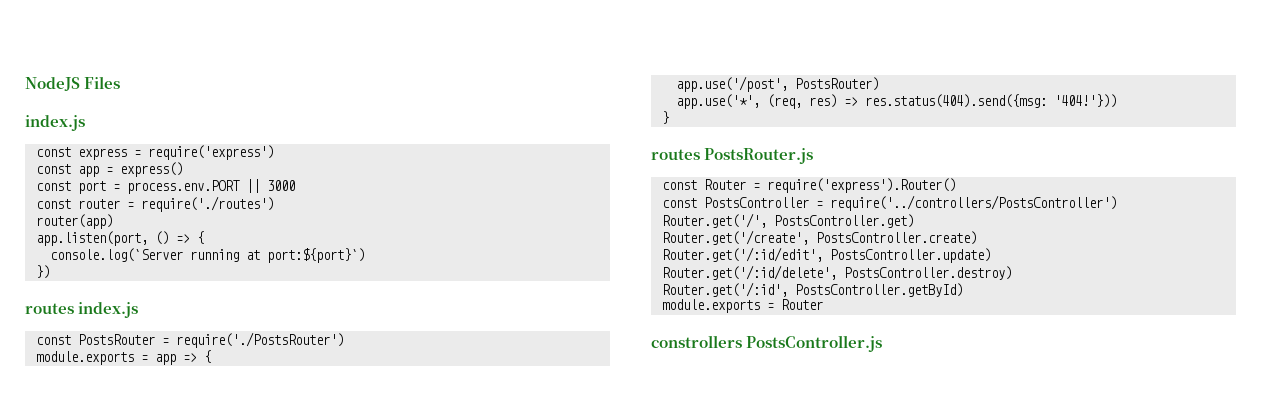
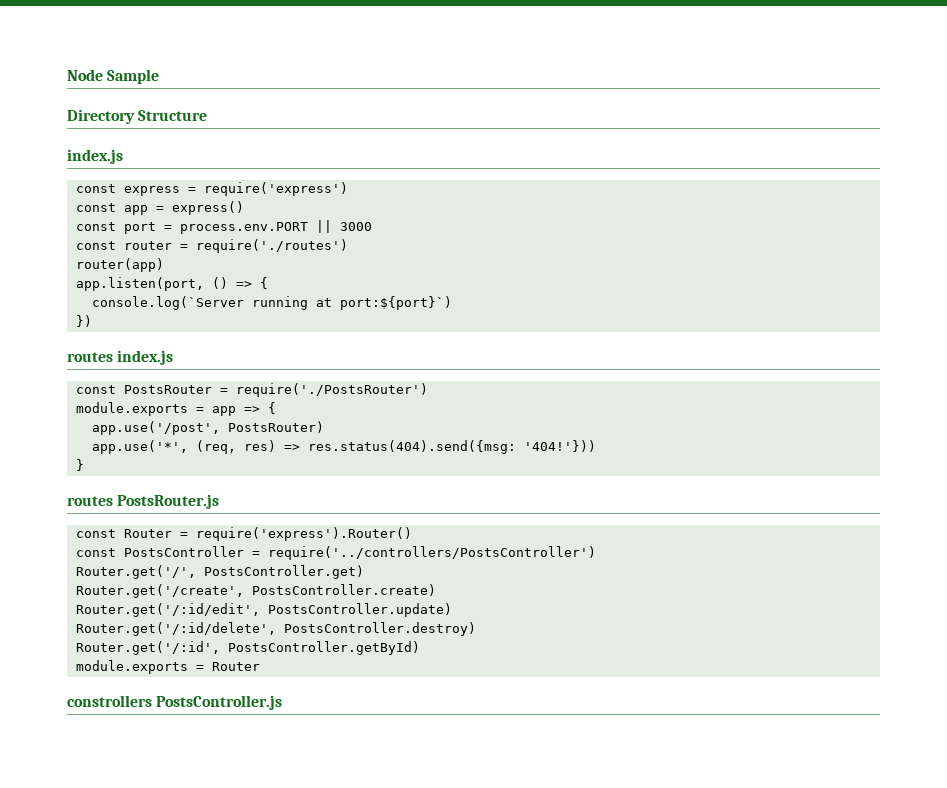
[25,76,121,91] NodeJS Files -> [67,69,160,84] [67,109,208,124] Node Sample // Directory Structure

